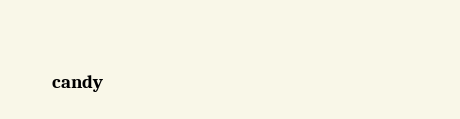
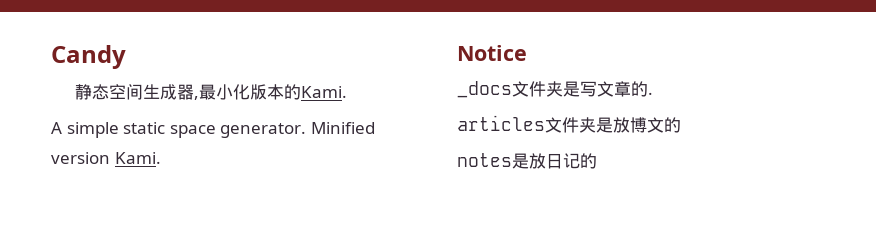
[52,75,103,92] candy -> [51,45,126,69] [75,84,348,100] [51,122,375,138] [51,152,161,164] [457,45,527,61] [457,81,653,98] [457,115,681,133] [457,153,597,169] Candy // 静态空间生成器,最小化版本的Kami. // A simple static space generator. Minified version Kami. // Notice // _docs文件夹是写文章的. // articles文件夹是放博文的 // notes是放日记的

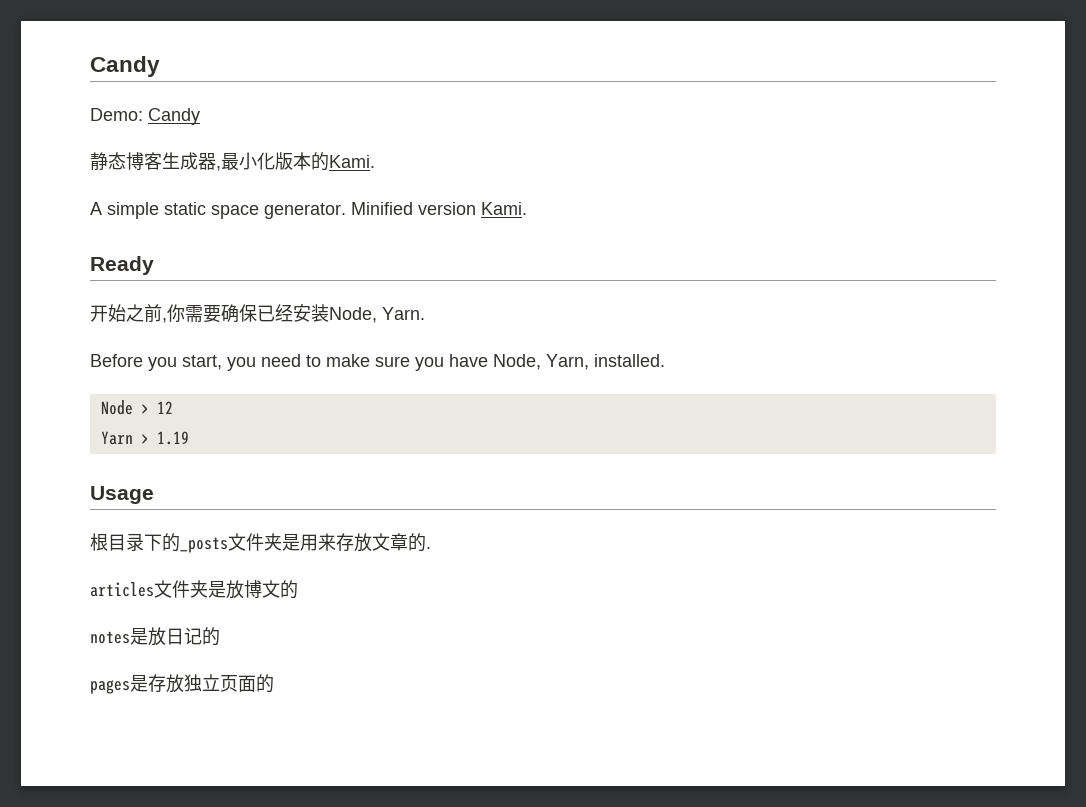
[51,45,126,69] Candy -> [90,56,160,77] [90,108,200,125] Candy // Demo: Candy
[109,84,144,100] 空间 -> [126,152,162,170] 博客
[457,45,527,61] [457,81,597,98] Notice // _docs文件夹是写 -> [90,256,154,275] [90,304,425,323] [90,354,665,371] [100,400,173,415] [100,431,189,445] [90,486,154,504] [90,533,372,553] Ready // 开始之前,你需要确保已经安装Node, Yarn. // Before you start, you need to make sure you have Node, Yarn, installed. // Node > 12 // Yarn > 1.19 // Usage // 根目录下的_posts文件夹是用来存放
(597, 161) none -> [90,674,274,694] // pages是存放独立页面的

